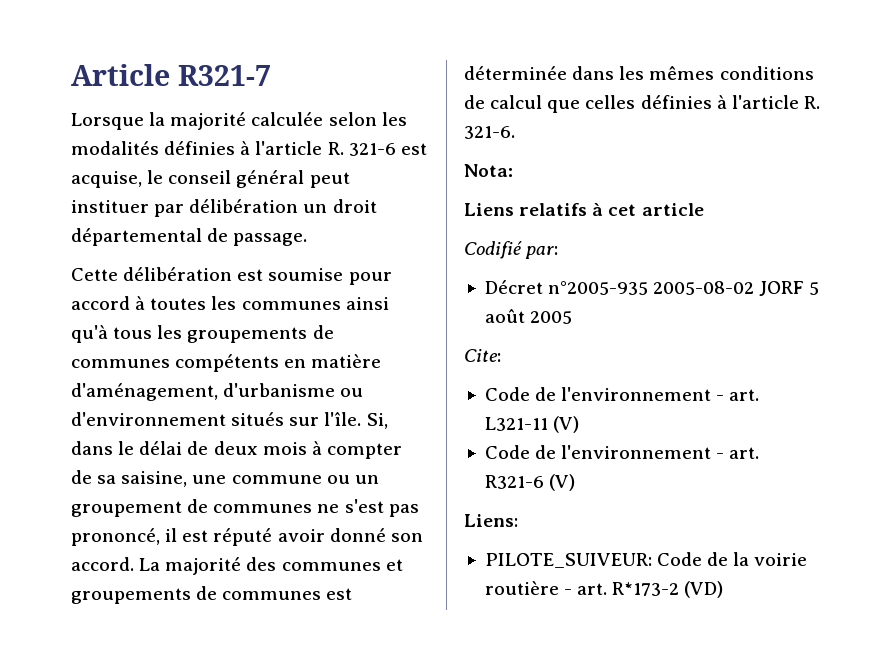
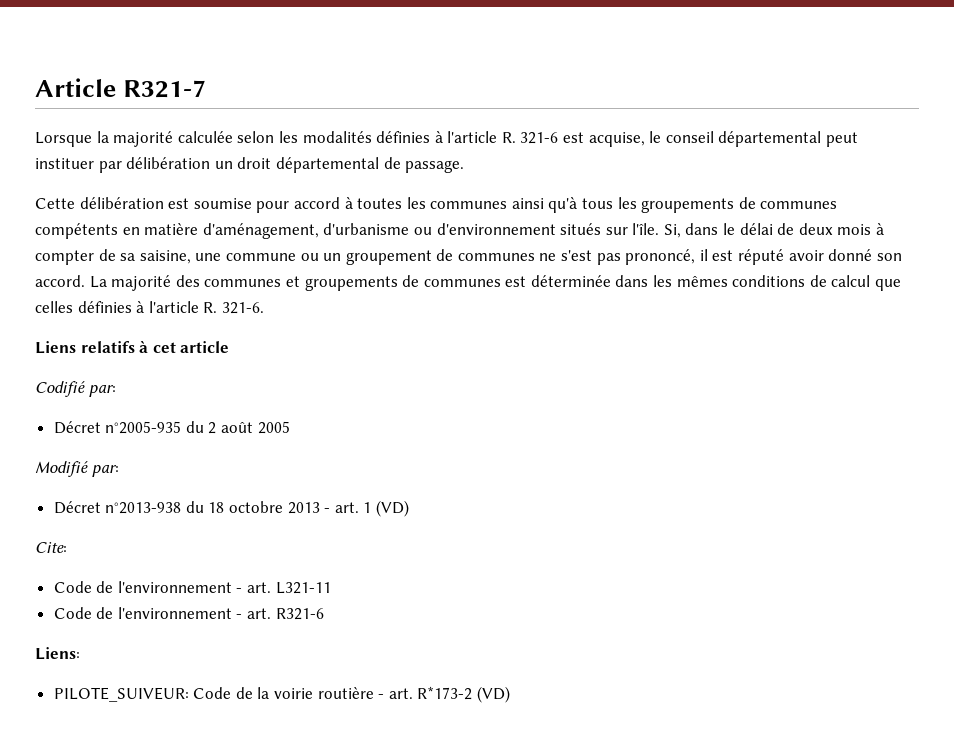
[236,170,305,188] général -> [718,131,822,147] départemental
[464,164,513,177] // Nota: -> (264, 308) none
[653,281,820,296] 2005-08-02 JORF 5 -> [185,421,217,434] du 2
(573, 317) none -> [35,461,119,477] [53,500,410,517] // Modifié par: // Décret n°2013-938 du 18 octobre 2013 - art. 1 (VD)
[553,416,580,433] (V) -> (331, 588) none
[549,474,576,491] (V) -> (324, 614) none

